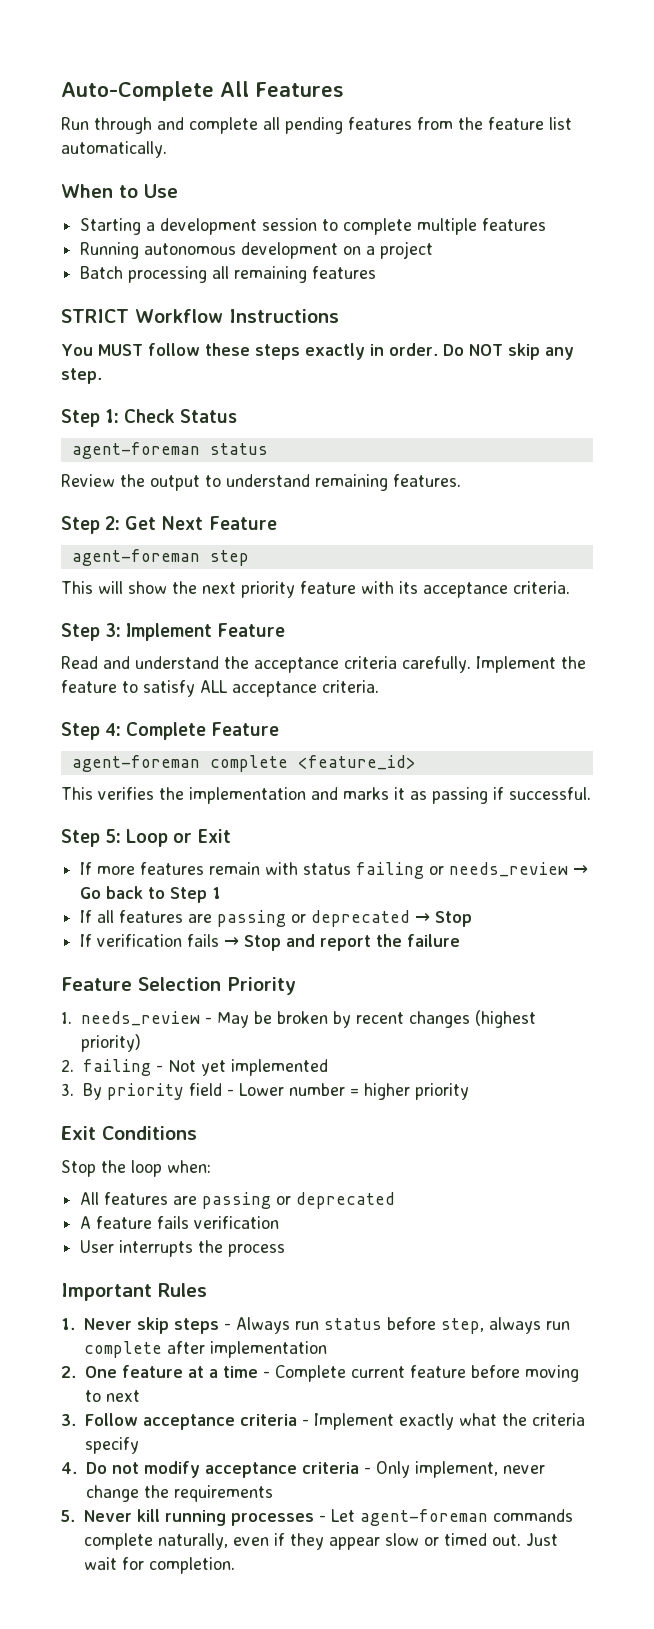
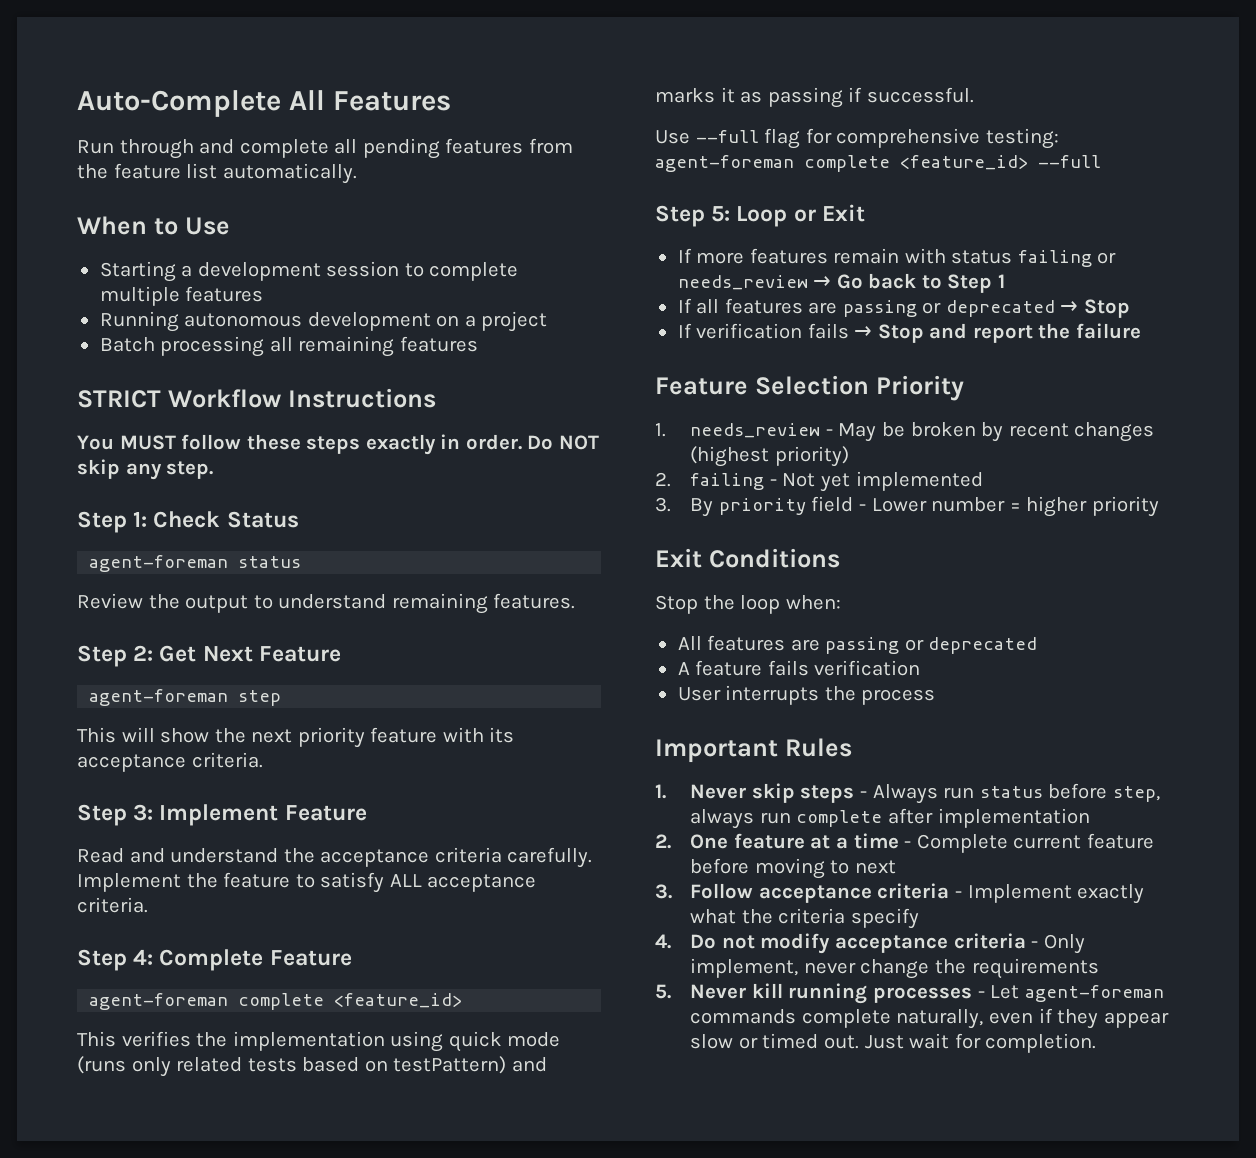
(306, 795) none -> [390,1031,561,1052] [77,1056,507,1077] using quick mode (runs only related tests based on testPattern)
(591, 793) none -> [655,128,1059,149] [655,155,1101,172] // Use --full flag for comprehensive testing: agent-foreman complete <feature_id> --full

